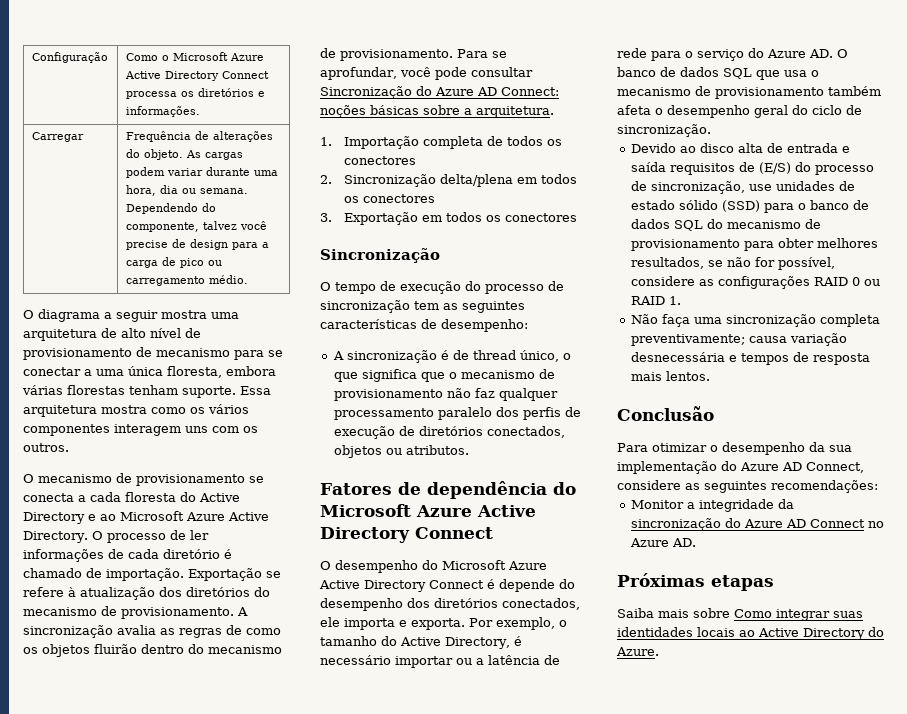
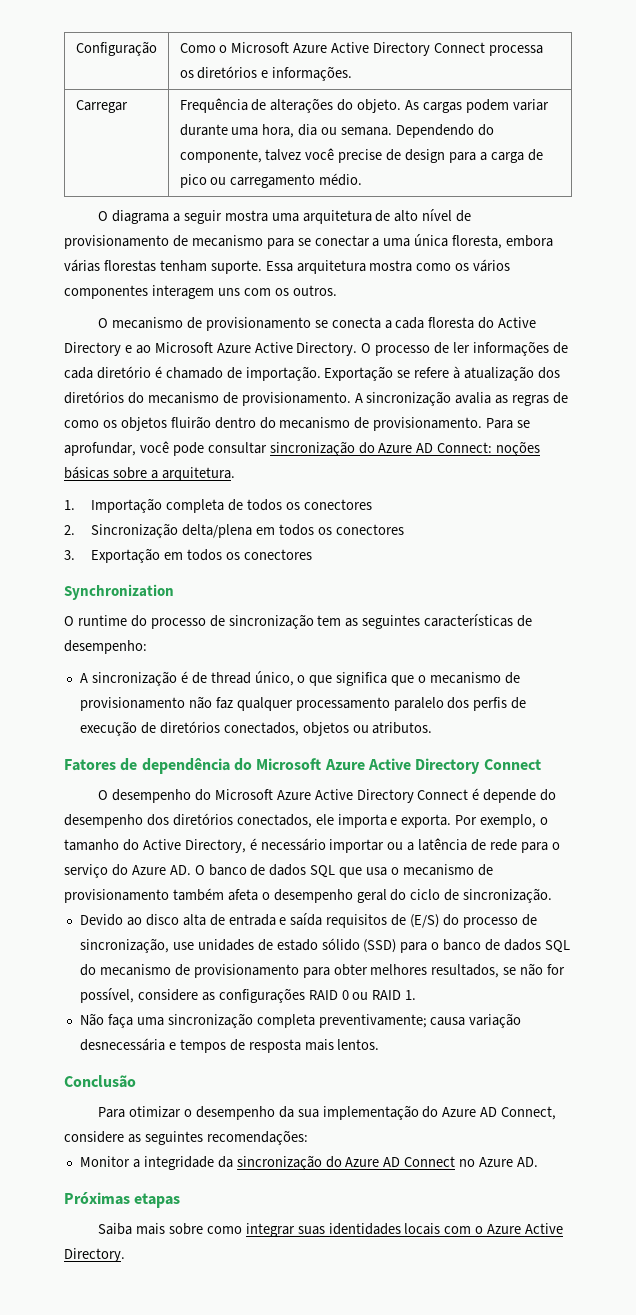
[320,86,412,99] Sincronização -> [269,441,355,456] sincronização
[320,248,440,263] [320,281,461,294] Sincronização // O tempo de execução -> [64,584,174,600] [64,615,127,626] Synchronization // O runtime
[734,609,772,618] Como -> [206,1226,242,1234] como
[739,627,884,640] [616,647,659,656] ao Active Directory do Azure. -> [444,1223,564,1234] [64,1248,125,1262] com o Azure Active Directory.

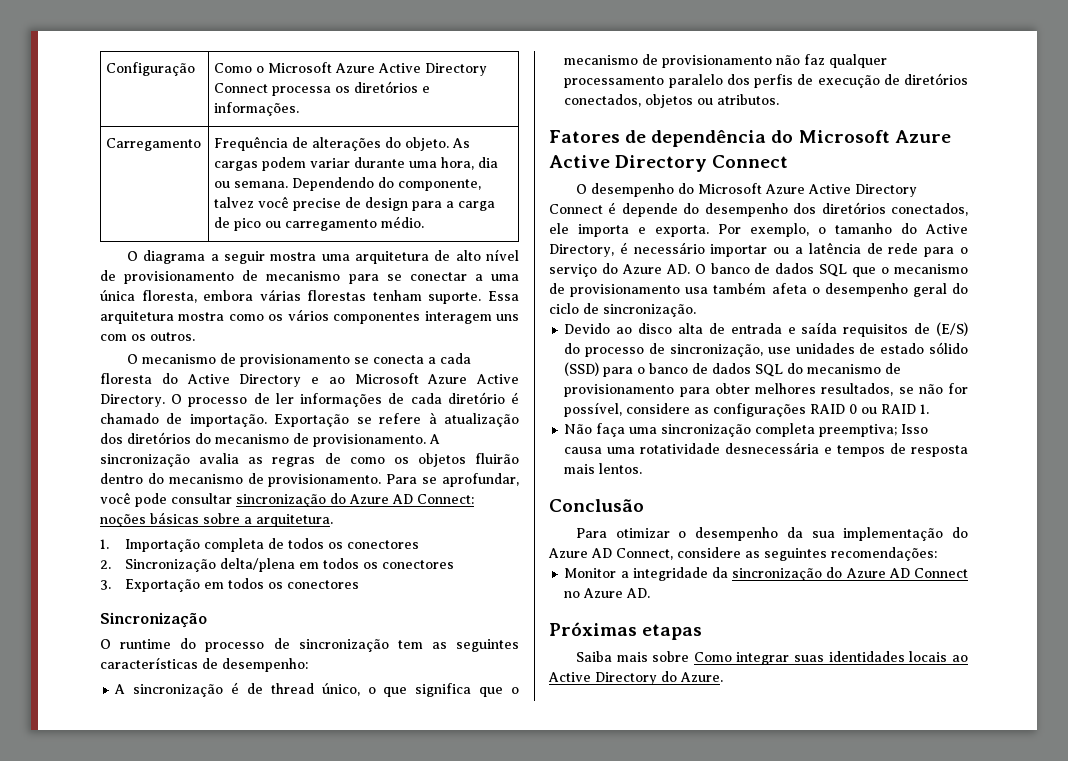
[75,100,128,113] Carregar -> [106,138,202,151] Carregamento
[64,584,174,600] Synchronization -> [100,612,207,628] Sincronização
[366,864,493,876] [64,889,169,903] usa o mecanismo de provisionamento -> [881,264,969,274] [549,283,709,297] o mecanismo de provisionamento usa
[318,1013,522,1028] preventivamente; causa variação -> [819,424,929,437] [564,443,721,454] preemptiva; Isso causa uma rotatividade
[206,1226,242,1234] como -> [693,652,732,662] Como
[444,1223,564,1234] [64,1248,125,1262] com o Azure Active Directory. -> [951,655,968,662] [548,671,723,685] ao Active Directory do Azure.

